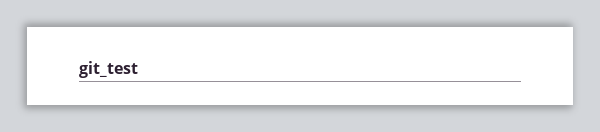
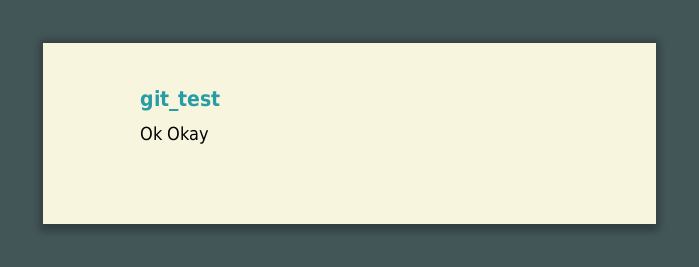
(138, 69) none -> [140,126,209,144] // Ok Okay

